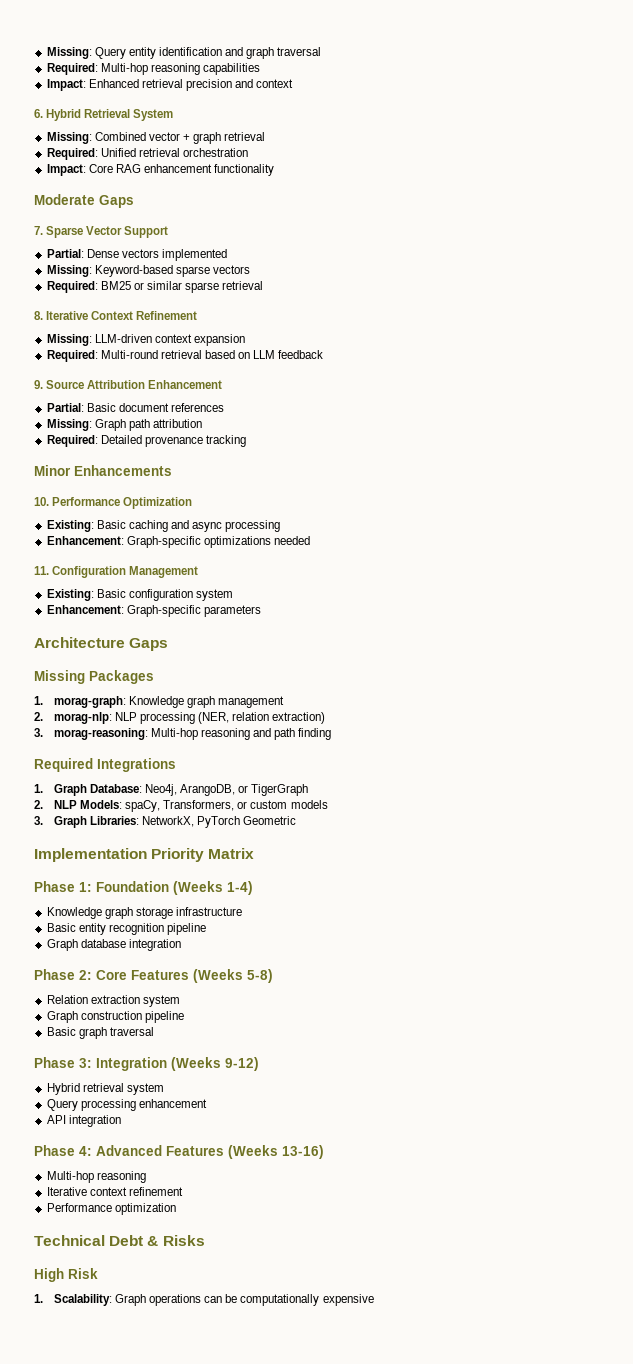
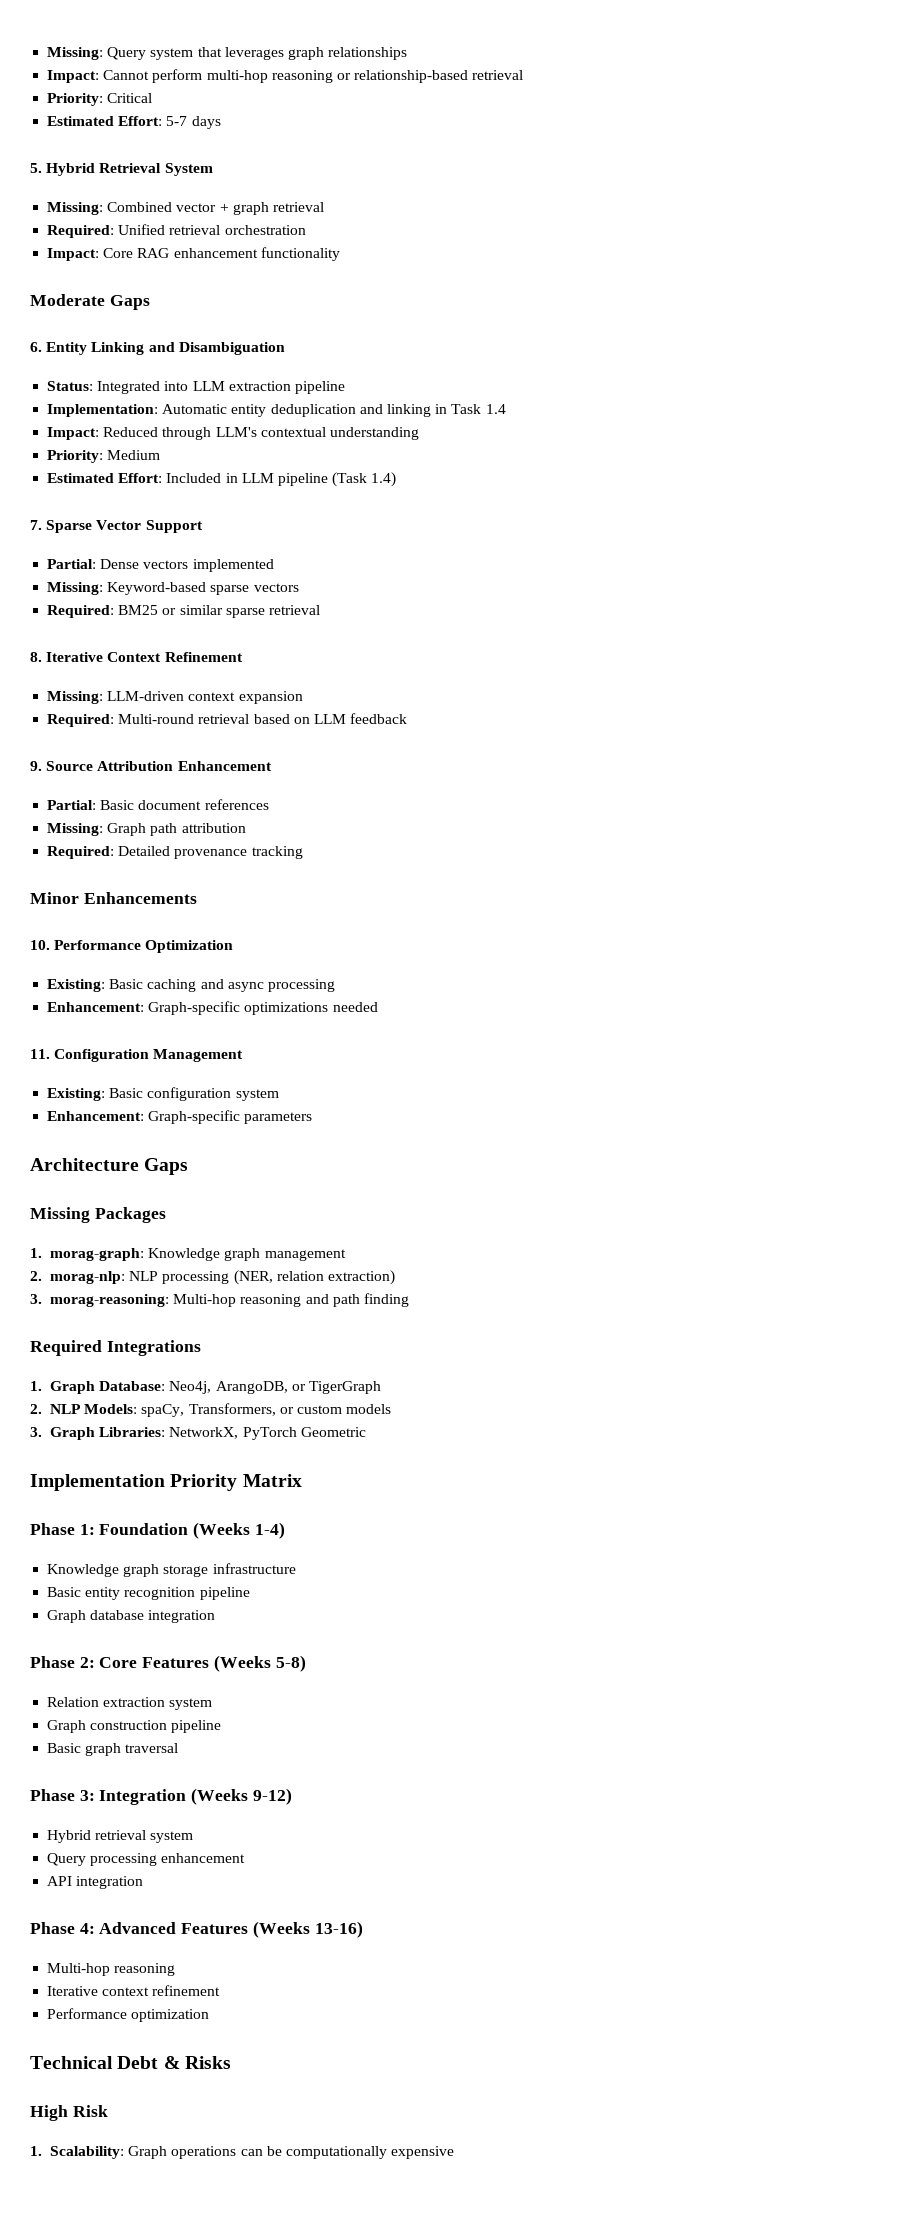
[128,47,322,59] [46,63,260,75] [46,79,294,91] [34,109,43,118] entity identification and graph traversal // Required: Multi-hop reasoning capabilities // Impact: Enhanced retrieval precision and context // 6. -> [150,47,408,60] [47,69,524,83] [47,93,153,106] [47,116,221,129] [30,163,42,173] system that leverages graph relationships // Impact: Cannot perform multi-hop reasoning or relationship-based retrieval // Priority: Critical // Estimated Effort: 5-7 days // 5.
(134, 201) none -> [30,342,285,355] [47,381,345,394] [47,404,506,417] [47,427,419,440] [47,450,161,463] [47,472,397,487] // 6. Entity Linking and Disambiguation // Status: Integrated into LLM extraction pipeline // Implementation: Automatic entity deduplication and linking in Task 1.4 // Impact: Reduced through LLM's contextual understanding // Priority: Medium // Estimated Effort: Included in LLM pipeline (Task 1.4)

